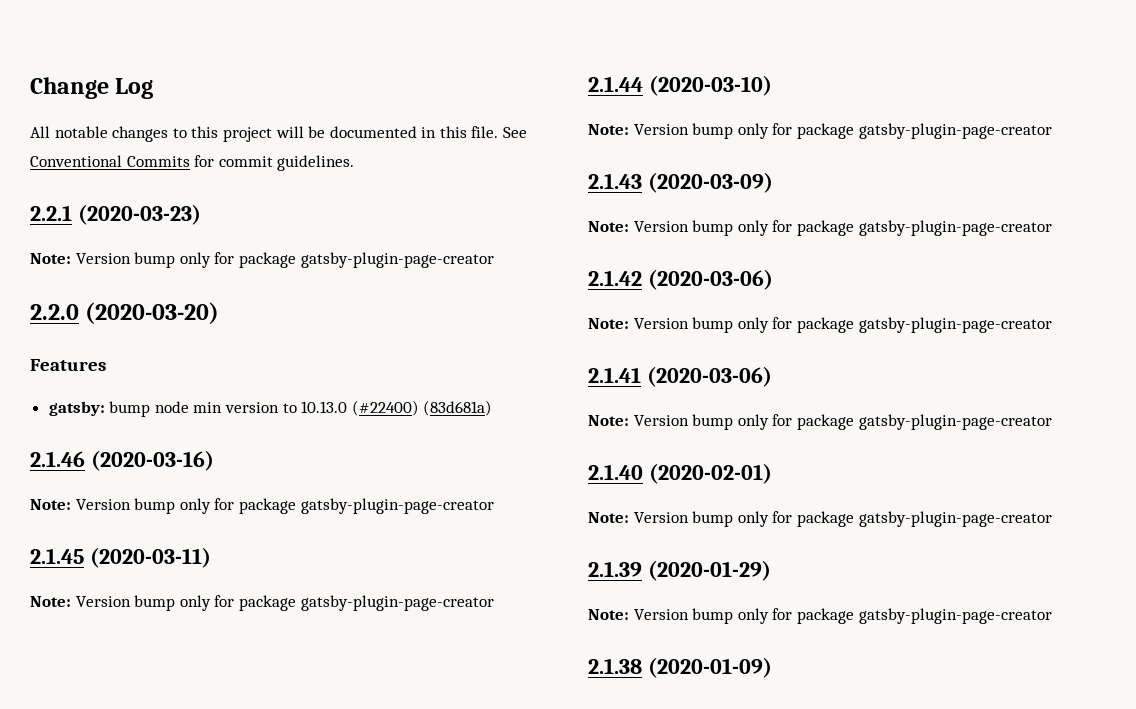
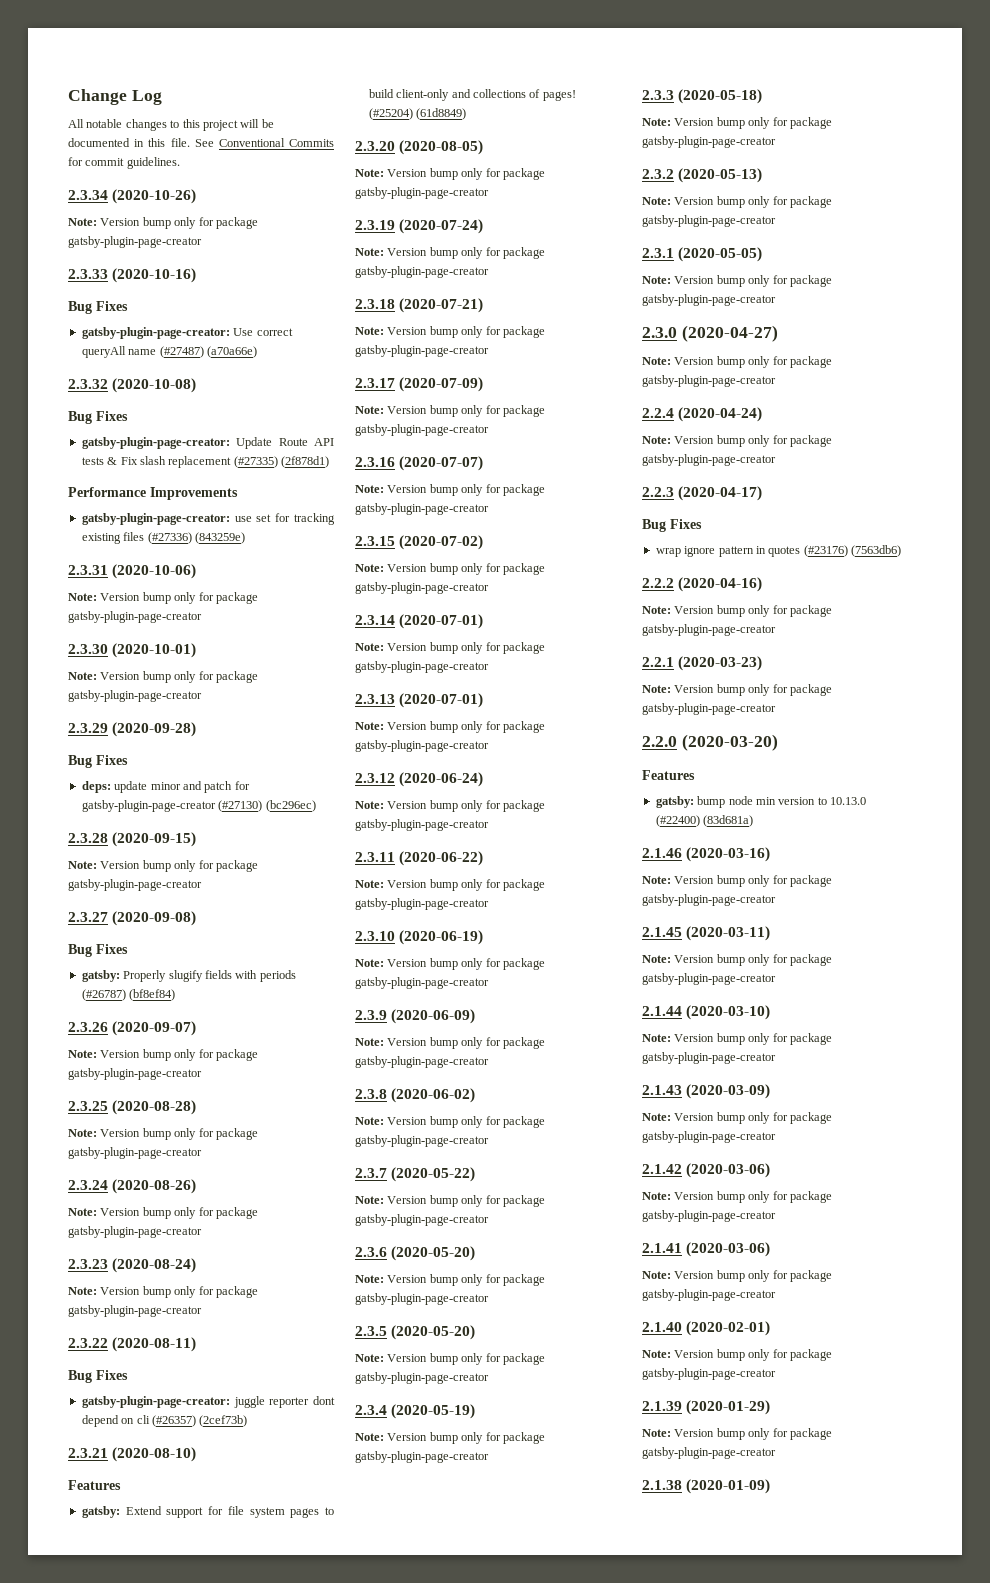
(355, 163) none -> [68,189,197,204] [68,217,258,229] [68,236,202,248] [68,268,197,283] [68,301,128,314] [81,327,293,339] [81,346,257,358] [68,378,197,393] [68,411,128,424] [81,437,334,449] [81,456,329,468] [68,487,238,500] [81,513,335,525] [81,532,245,544] [68,564,197,579] [68,592,258,604] [68,611,202,623] [68,643,197,658] [68,671,258,683] [68,690,202,702] [68,722,197,737] [68,755,128,768] [81,781,250,793] [81,800,316,812] [68,832,197,847] [68,860,258,872] [68,879,202,891] [68,911,197,926] [68,944,128,957] [81,970,296,982] [81,989,176,1001] [68,1021,197,1036] [68,1049,258,1061] [68,1068,202,1080] [68,1100,197,1115] [68,1128,258,1140] [68,1147,202,1159] [68,1179,197,1194] [68,1207,258,1219] [68,1226,202,1238] [68,1258,197,1273] [68,1286,258,1298] [68,1305,202,1317] [68,1337,197,1352] [68,1370,128,1383] [81,1396,335,1408] [81,1415,248,1427] [68,1447,197,1462] [68,1480,121,1490] [81,1506,334,1518] [368,89,576,101] [368,108,467,120] [355,140,484,155] [355,168,545,180] [355,187,489,199] [355,219,484,234] [355,247,545,259] [355,266,489,278] [355,298,484,313] [355,326,545,338] [355,345,489,357] [355,377,484,392] [355,405,545,417] [355,424,489,436] [355,456,484,471] [355,484,545,496] [355,503,489,515] [355,535,484,550] [355,563,545,575] [355,582,489,594] [355,614,484,629] [355,642,545,654] [355,661,489,673] [355,693,484,708] [355,721,545,733] [355,740,489,752] [355,772,484,787] [355,800,545,812] [355,819,489,831] [355,851,484,866] [355,879,545,891] [355,898,489,910] [355,930,484,945] [355,958,545,970] [355,977,489,989] [355,1009,476,1024] [355,1037,545,1049] [355,1056,489,1068] [355,1088,476,1103] [355,1116,545,1128] [355,1135,489,1147] [355,1167,476,1182] [355,1195,545,1207] [355,1214,489,1226] [355,1246,476,1261] [355,1274,545,1286] [355,1293,489,1305] [355,1325,476,1340] [355,1353,545,1365] [355,1372,489,1384] [355,1404,476,1419] [355,1432,545,1444] [355,1451,489,1463] [642,89,763,104] [642,117,832,129] [642,136,776,148] [642,168,763,183] [642,196,832,208] [642,215,776,227] [642,247,763,262] [642,275,832,287] [642,294,776,306] [642,325,778,342] [642,356,832,368] [642,375,776,387] [642,407,763,422] [642,435,832,447] [642,454,776,466] [642,486,763,501] [642,519,702,532] [655,545,901,557] [642,577,763,592] [642,605,832,617] [642,624,776,636] // 2.3.34 (2020-10-26) // Note: Version bump only for package gatsby-plugin-page-creator // 2.3.33 (2020-10-16) // Bug Fixes // gatsby-plugin-page-creator: Use correct queryAll name (#27487) (a70a66e) // 2.3.32 (2020-10-08) // Bug Fixes // gatsby-plugin-page-creator: Update Route API tests & Fix slash replacement (#27335) (2f878d1) // Performance Improvements // gatsby-plugin-page-creator: use set for tracking existing files (#27336) (843259e) // 2.3.31 (2020-10-06) // Note: Version bump only for package gatsby-plugin-page-creator // 2.3.30 (2020-10-01) // Note: Version bump only for package gatsby-plugin-page-creator // 2.3.29 (2020-09-28) // Bug Fixes // deps: update minor and patch for gatsby-plugin-page-creator (#27130) (bc296ec) // 2.3.28 (2020-09-15) // Note: Version bump only for package gatsby-plugin-page-creator // 2.3.27 (2020-09-08) // Bug Fixes // gatsby: Properly slugify fields with periods (#26787) (bf8ef84) // 2.3.26 (2020-09-07) // Note: Version bump only for package gatsby-plugin-page-creator // 2.3.25 (2020-08-28) // Note: Version bump only for package gatsby-plugin-page-creator // 2.3.24 (2020-08-26) // Note: Version bump only for package gatsby-plugin-page-creator // 2.3.23 (2020-08-24) // Note: Version bump only for package gatsby-plugin-page-creator // 2.3.22 (2020-08-11) // Bug Fixes // gatsby-plugin-page-creator: juggle reporter dont depend on cli (#26357) (2cef73b) // 2.3.21 (2020-08-10) // Features // gatsby: Extend support for file system pages to build client-only and collections of pages! (#25204) (61d8849) // 2.3.20 (2020-08-05) // Note: Version bump only for package gatsby-plugin-page-creator // 2.3.19 (2020-07-24) // Note: Version bump only for package gatsby-plugin-page-creator // 2.3.18 (2020-07-21) // Note: Version bump only for package gatsby-plugin-page-creator // 2.3.17 (2020-07-09) // Note: Version bump only for package gatsby-plugin-page-creator // 2.3.16 (2020-07-07) // Note: Version bump only for package gatsby-plugin-page-creator // 2.3.15 (2020-07-02) // Note: Version bump only for package gatsby-plugin-page-creator // 2.3.14 (2020-07-01) // Note: Version bump only for package gatsby-plugin-page-creator // 2.3.13 (2020-07-01) // Note: Version bump only for package gatsby-plugin-page-creator // 2.3.12 (2020-06-24) // Note: Version bump only for package gatsby-plugin-page-creator // 2.3.11 (2020-06-22) // Note: Version bump only for package gatsby-plugin-page-creator // 2.3.10 (2020-06-19) // Note: Version bump only for package gatsby-plugin-page-creator // 2.3.9 (2020-06-09) // Note: Version bump only for package gatsby-plugin-page-creator // 2.3.8 (2020-06-02) // Note: Version bump only for package gatsby-plugin-page-creator // 2.3.7 (2020-05-22) // Note: Version bump only for package gatsby-plugin-page-creator // 2.3.6 (2020-05-20) // Note: Version bump only for package gatsby-plugin-page-creator // 2.3.5 (2020-05-20) // Note: Version bump only for package gatsby-plugin-page-creator // 2.3.4 (2020-05-19) // Note: Version bump only for package gatsby-plugin-page-creator // 2.3.3 (2020-05-18) // Note: Version bump only for package gatsby-plugin-page-creator // 2.3.2 (2020-05-13) // Note: Version bump only for package gatsby-plugin-page-creator // 2.3.1 (2020-05-05) // Note: Version bump only for package gatsby-plugin-page-creator // 2.3.0 (2020-04-27) // Note: Version bump only for package gatsby-plugin-page-creator // 2.2.4 (2020-04-24) // Note: Version bump only for package gatsby-plugin-page-creator // 2.2.3 (2020-04-17) // Bug Fixes // wrap ignore pattern in quotes (#23176) (7563db6) // 2.2.2 (2020-04-16) // Note: Version bump only for package gatsby-plugin-page-creator

